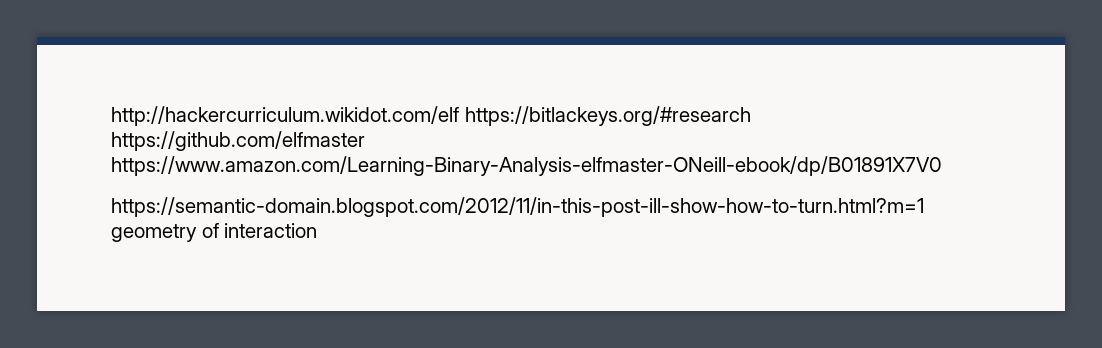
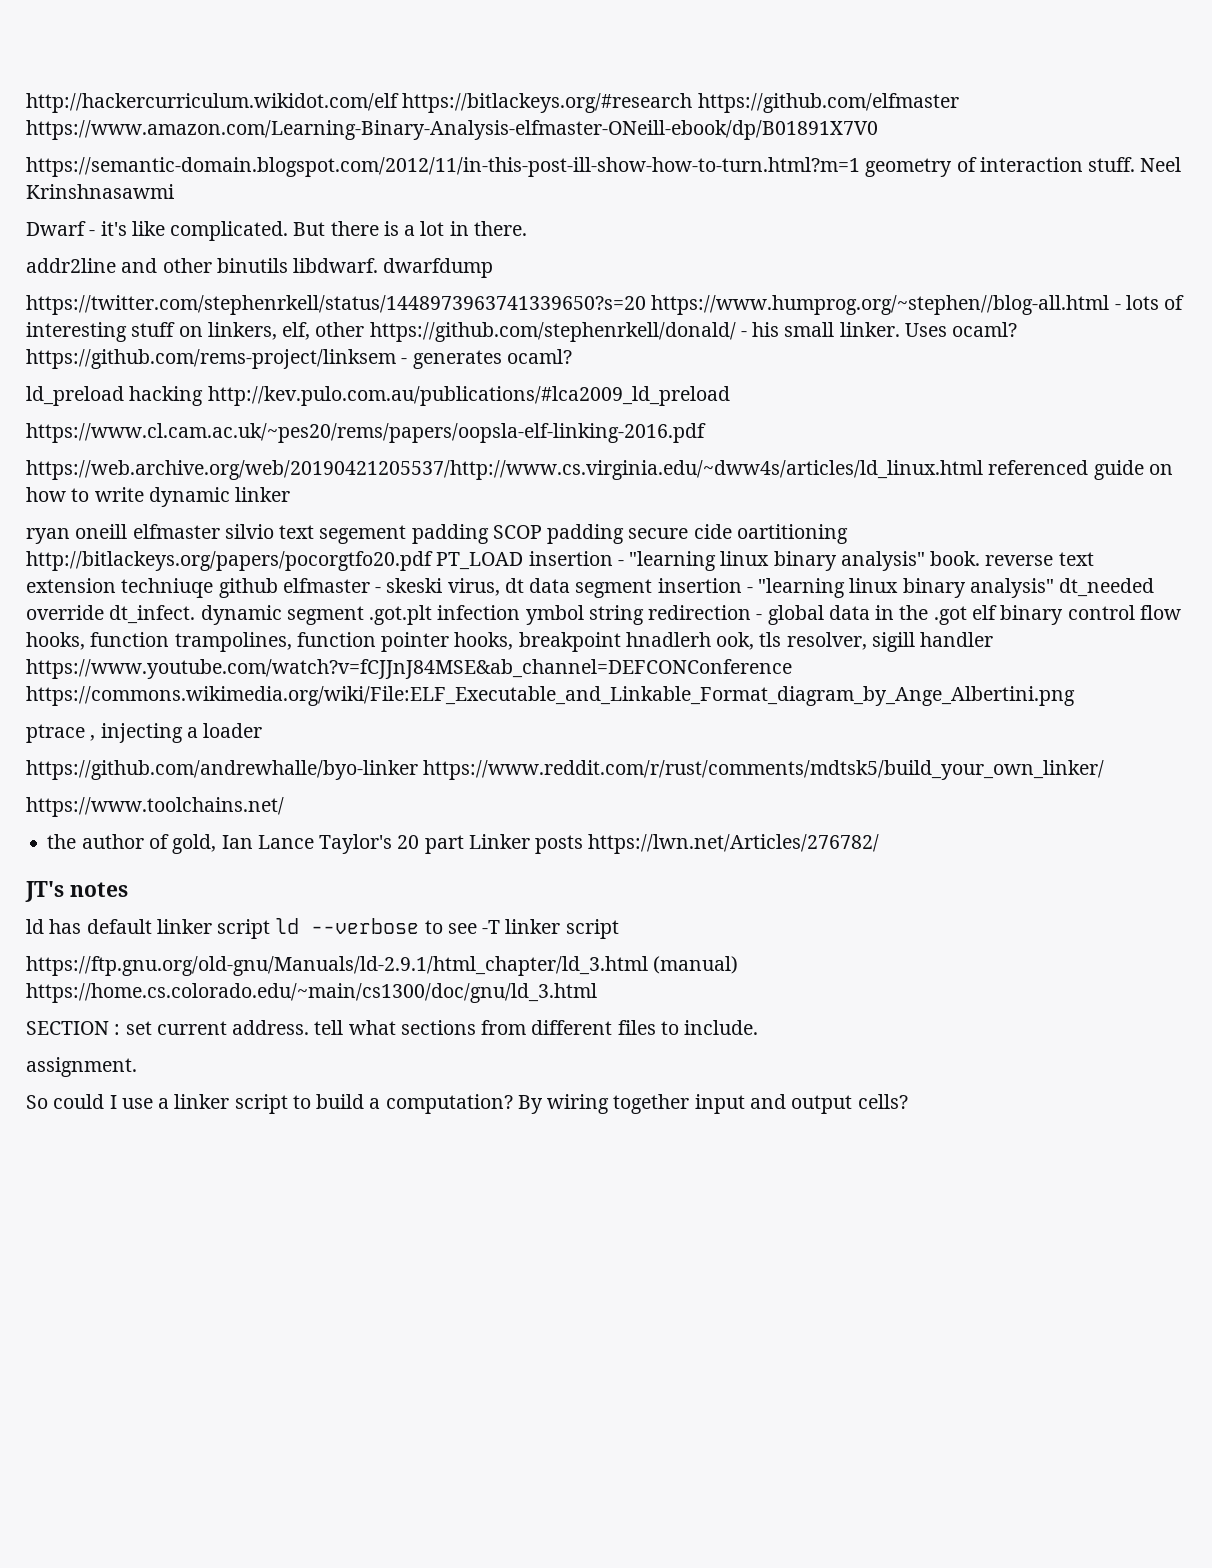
(318, 230) none -> [1088,157,1182,172] [26,184,174,199] [26,221,527,241] [26,258,494,278] [26,295,1185,315] [26,322,1018,342] [26,349,572,369] [26,386,730,406] [26,423,706,443] [26,460,1173,480] [26,487,291,507] [26,524,848,544] [26,551,1094,571] [26,578,1155,598] [26,605,1181,625] [26,632,994,652] [26,659,792,679] [26,686,1075,706] [26,723,263,743] [26,760,1105,780] [26,797,284,817] [47,834,880,854] [25,881,128,902] [26,918,619,939] [26,956,739,976] [26,983,597,1003] [26,1020,759,1035] [26,1057,137,1077] [26,1094,908,1114] stuff. Neel Krinshnasawmi // Dwarf - it's like complicated. But there is a lot in there. // addr2line and other binutils libdwarf. dwarfdump // https://twitter.com/stephenrkell/status/1448973963741339650?s=20 https://www.humprog.org/~stephen//blog-all.html - lots of interesting stuff on linkers, elf, other https://github.com/stephenrkell/donald/ - his small linker. Uses ocaml? https://github.com/rems-project/linksem - generates ocaml? // ld_preload hacking http://kev.pulo.com.au/publications/#lca2009_ld_preload // https://www.cl.cam.ac.uk/~pes20/rems/papers/oopsla-elf-linking-2016.pdf // https://web.archive.org/web/20190421205537/http://www.cs.virginia.edu/~dww4s/articles/ld_linux.html referenced guide on how to write dynamic linker // ryan oneill elfmaster silvio text segement padding SCOP padding secure cide oartitioning http://bitlackeys.org/papers/pocorgtfo20.pdf PT_LOAD insertion - "learning linux binary analysis" book. reverse text extension techniuqe github elfmaster - skeski virus, dt data segment insertion - "learning linux binary analysis" dt_needed override dt_infect. dynamic segment .got.plt infection ymbol string redirection - global data in the .got elf binary control flow hooks, function trampolines, function pointer hooks, breakpoint hnadlerh ook, tls resolver, sigill handler https://www.youtube.com/watch?v=fCJJnJ84MSE&ab_channel=DEFCONConference https://commons.wikimedia.org/wiki/File:ELF_Executable_and_Linkable_Format_diagram_by_Ange_Albertini.png // ptrace , injecting a loader // https://github.com/andrewhalle/byo-linker https://www.reddit.com/r/rust/comments/mdtsk5/build_your_own_linker/ // https://www.toolchains.net/ // the author of gold, Ian Lance Taylor's 20 part Linker posts https://lwn.net/Articles/276782/ // JT's notes // ld has default linker script ld --verbose to see -T linker script // https://ftp.gnu.org/old-gnu/Manuals/ld-2.9.1/html_chapter/ld_3.html (manual) https://home.cs.colorado.edu/~main/cs1300/doc/gnu/ld_3.html // SECTION : set current address. tell what sections from different files to include. // assignment. // So could I use a linker script to build a computation? By wiring together input and output cells?

